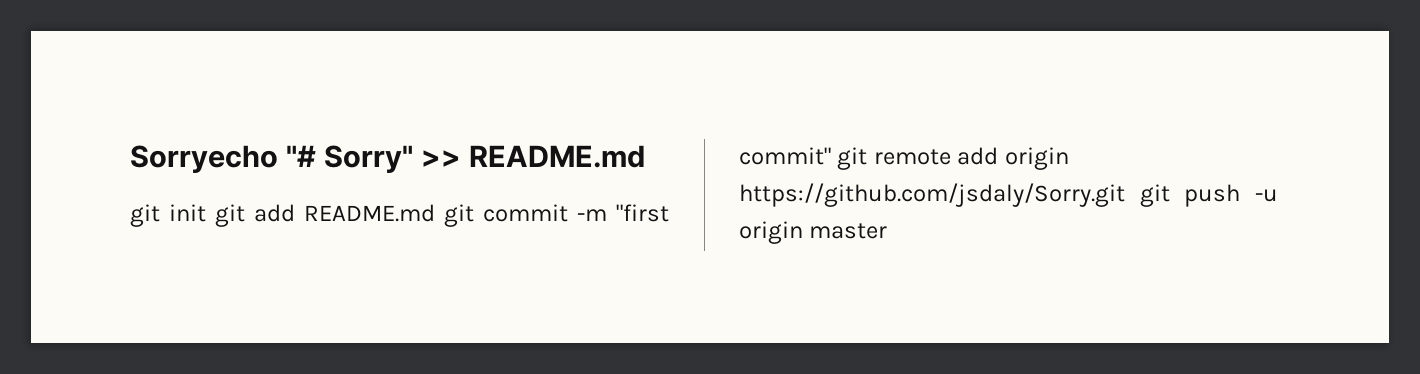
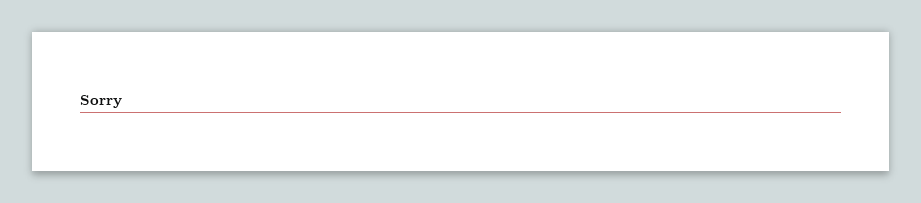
[130,145,646,173] [130,204,669,227] [739,147,1069,170] [739,183,1278,207] [739,221,888,244] Sorryecho "# Sorry" >> README.md // git init git add README.md git commit -m "first commit" git remote add origin https://github.com/jsdaly/Sorry.git git push -u origin master -> [80,95,122,108] Sorry

